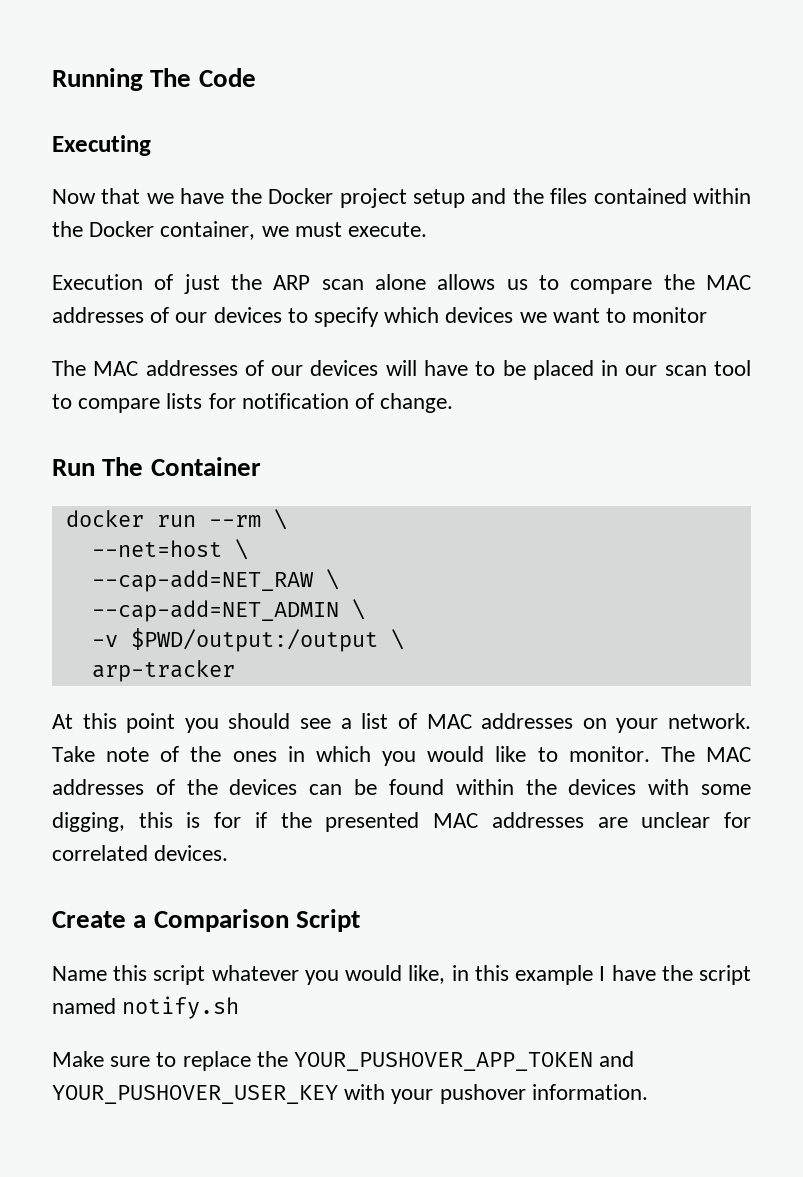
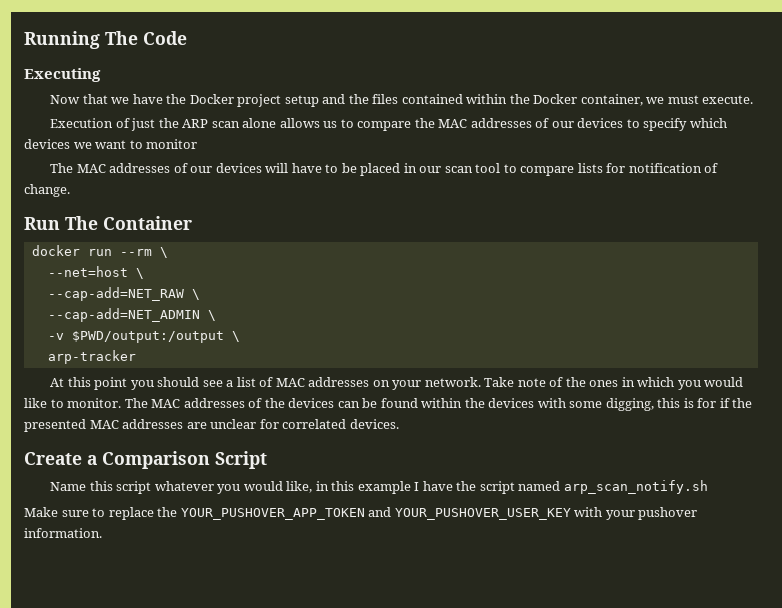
[122,996,240,1019] notify.sh -> [563,480,708,494] arp_scan_notify.sh

